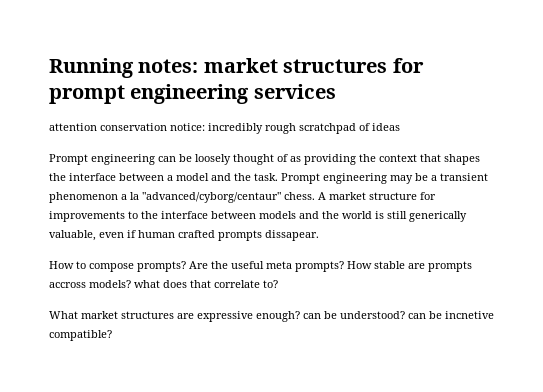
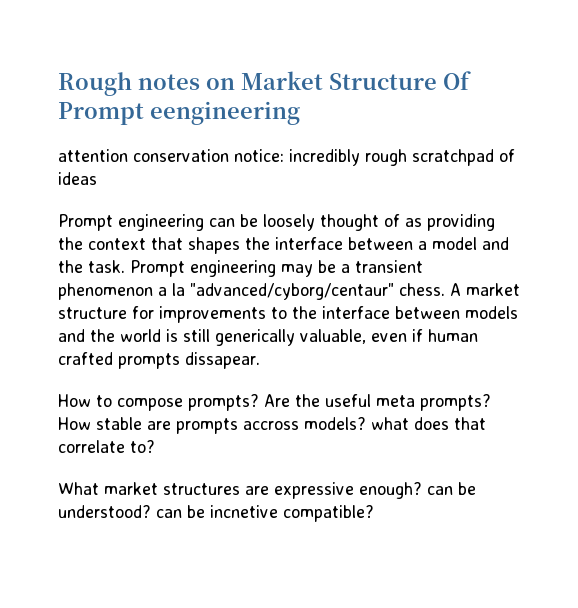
[49,58,424,78] [49,84,336,104] Running notes: market structures for prompt engineering services -> [58,71,471,96] [58,101,300,125] Rough notes on Market Structure Of Prompt eengineering

